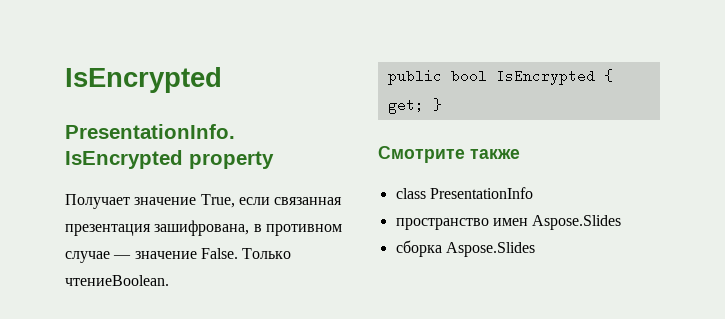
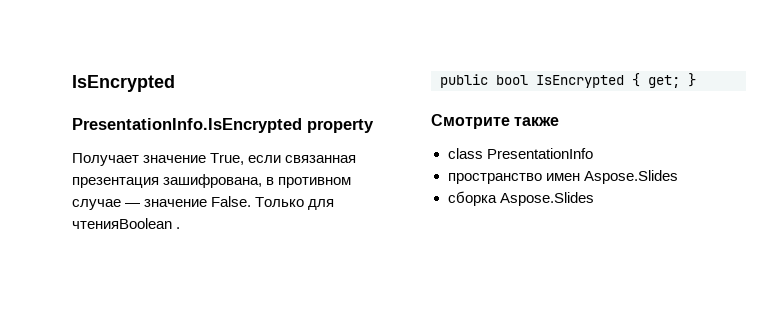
[65,275,169,286] чтениеBoolean. -> [308,199,335,210] [72,218,181,229] для чтенияBoolean .

